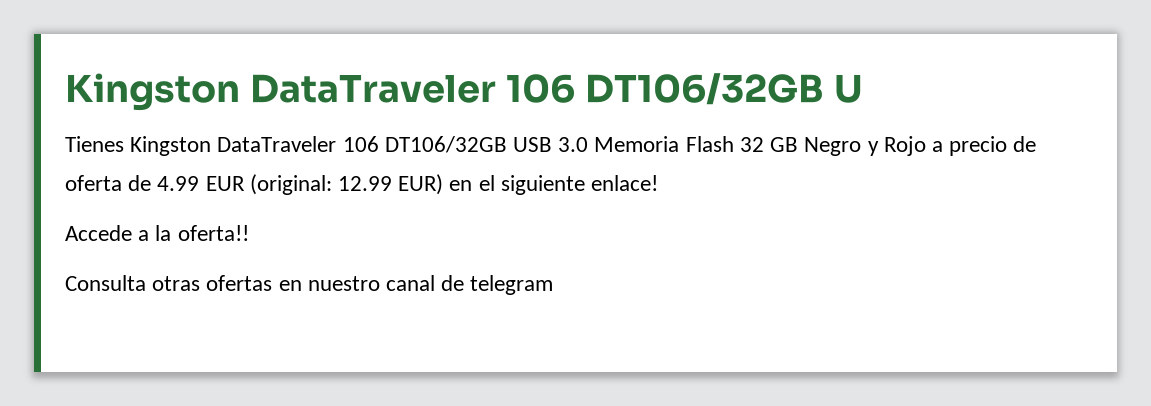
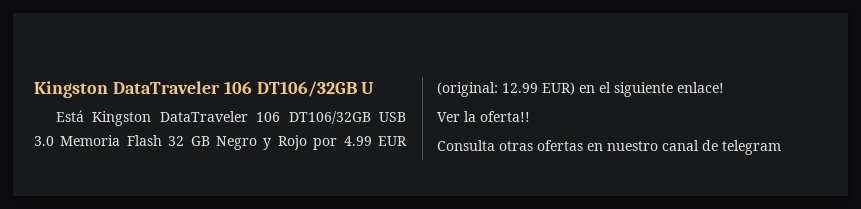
[65,136,124,152] Tienes -> [55,110,84,122] Está
[931,136,1037,156] [65,175,152,191] a precio de oferta de -> [313,138,338,150] por
[65,225,150,241] Accede a -> [437,112,460,122] Ver

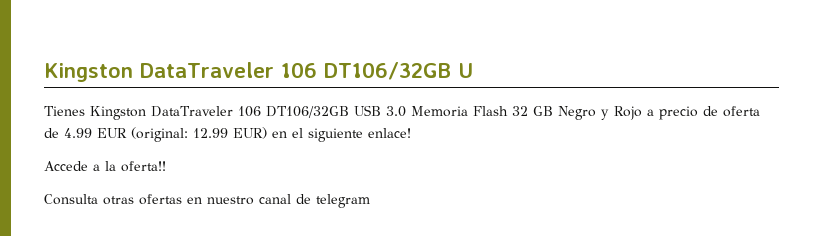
[55,110,84,122] Está -> [44,106,85,116] Tienes
[313,138,338,150] por -> [646,106,760,120] [44,128,59,138] a precio de oferta de
[437,112,460,122] Ver -> [44,161,100,171] Accede a

